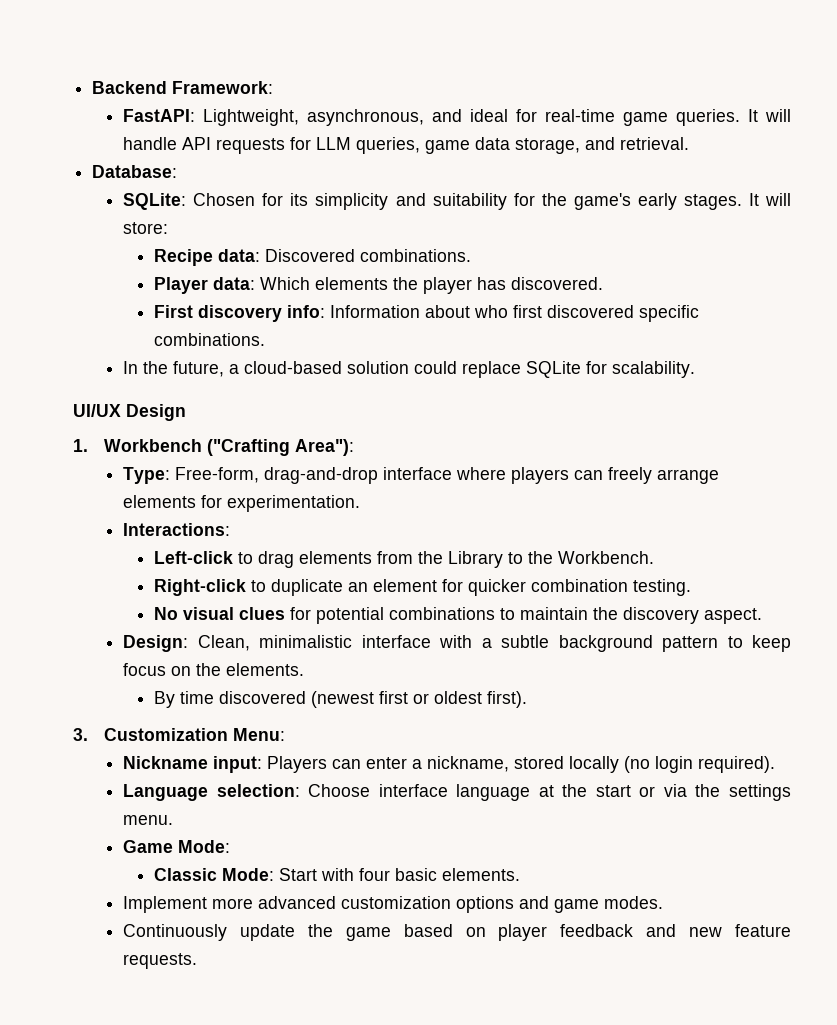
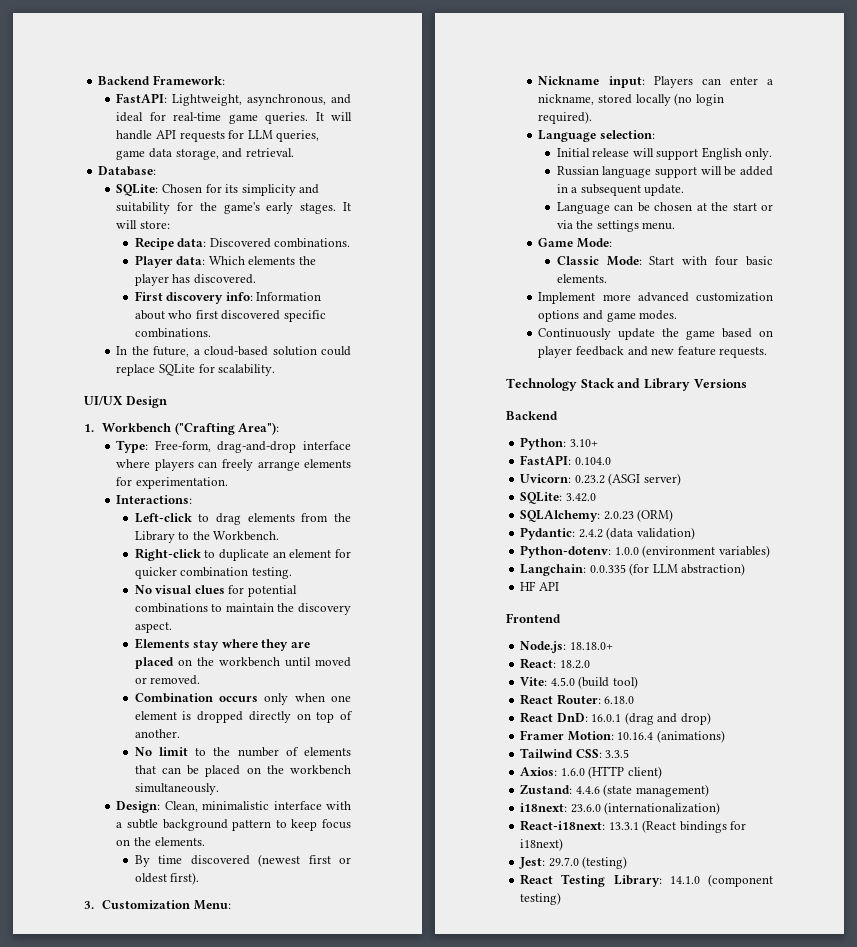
(763, 616) none -> [134,638,310,651] [134,657,351,669] [134,675,201,685] [134,693,352,705] [134,711,353,723] [134,729,180,738] [134,747,351,757] [134,765,351,777] [134,783,219,795] // Elements stay where they are placed on the workbench until moved or removed. // Combination occurs only when one element is dropped directly on top of another. // No limit to the number of elements that can be placed on the workbench simultaneously.
[308,784,531,801] Choose interface language -> [556,147,773,160] [556,166,773,178] [556,184,685,196] [556,202,693,214] // Initial release will support English only. // Russian language support will be added in a subsequent update. // Language can be chosen
(198, 961) none -> [506,378,747,391] [506,411,558,420] [520,437,598,450] [520,455,611,465] [520,473,681,486] [520,492,596,504] [520,509,674,522] [520,527,695,540] [520,545,770,558] [520,563,746,576] [520,581,559,591] [506,613,561,623] [520,641,613,653] [520,658,590,669] [520,676,638,689] [520,694,635,705] [520,712,711,725] [520,730,725,743] [520,748,630,758] [520,766,662,779] [520,784,709,797] [520,802,721,815] [520,820,747,833] [520,838,564,851] [519,856,628,869] [520,874,773,887] [520,892,562,905] // Technology Stack and Library Versions // Backend // Python: 3.10+ // FastAPI: 0.104.0 // Uvicorn: 0.23.2 (ASGI server) // SQLite: 3.42.0 // SQLAlchemy: 2.0.23 (ORM) // Pydantic: 2.4.2 (data validation) // Python-dotenv: 1.0.0 (environment variables) // Langchain: 0.0.335 (for LLM abstraction) // HF API // Frontend // Node.js: 18.18.0+ // React: 18.2.0 // Vite: 4.5.0 (build tool) // React Router: 6.18.0 // React DnD: 16.0.1 (drag and drop) // Framer Motion: 10.16.4 (animations) // Tailwind CSS: 3.3.5 // Axios: 1.6.0 (HTTP client) // Zustand: 4.4.6 (state management) // i18next: 23.6.0 (internationalization) // React-i18next: 13.3.1 (React bindings for i18next) // Jest: 29.7.0 (testing) // React Testing Library: 14.1.0 (component testing)

